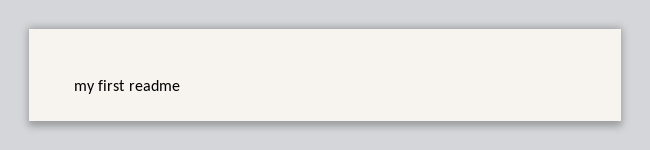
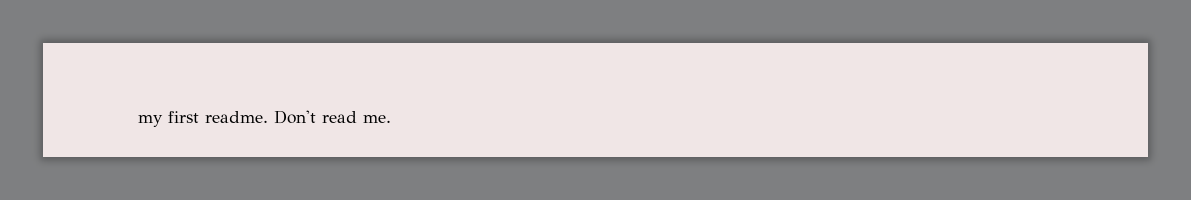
[128,80,180,91] readme -> [205,110,391,124] readme. Don't read me.

